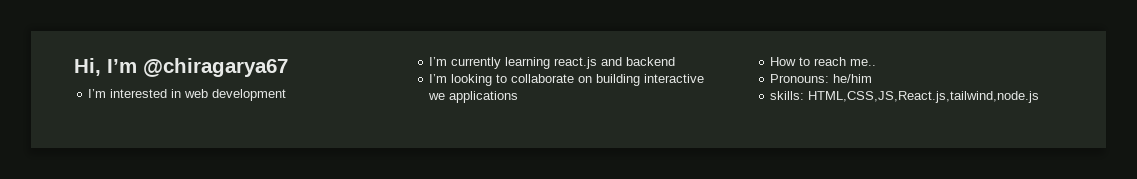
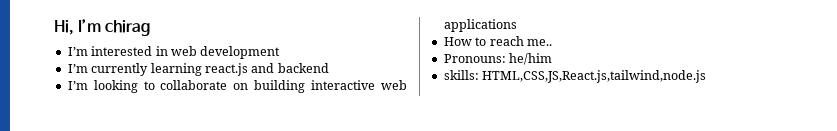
[143,58,288,77] @chiragarya67 -> [105,20,151,36] chirag
[428,93,446,100] we -> [381,80,407,90] web

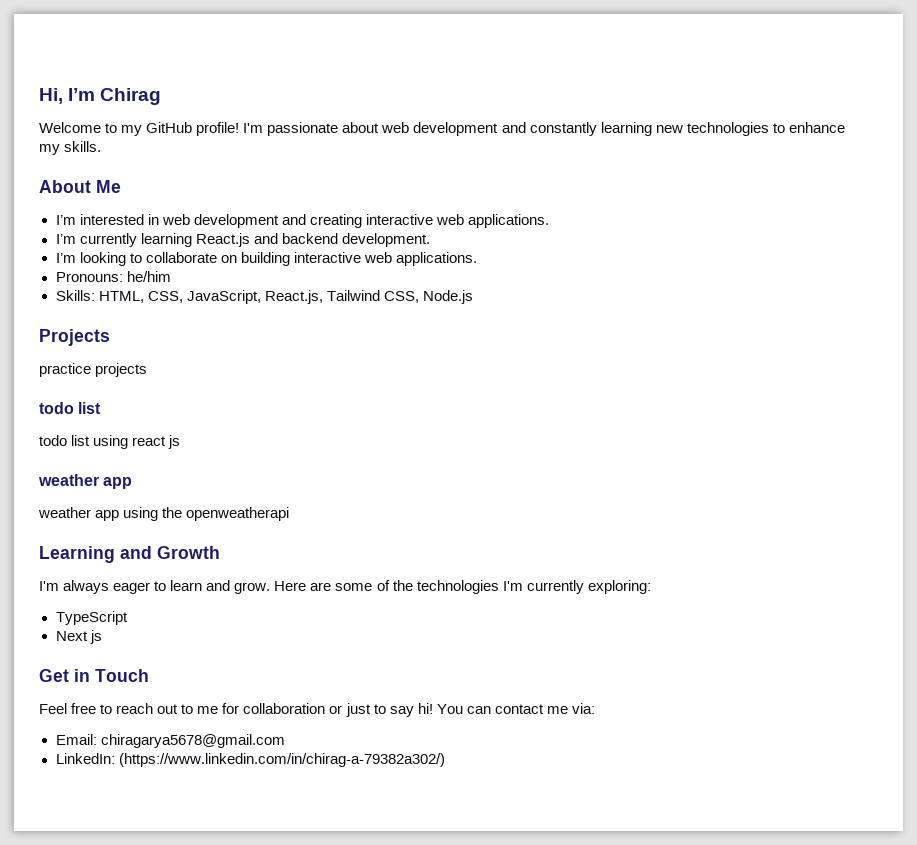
[105,20,151,36] chirag -> [100,88,162,105] [39,122,845,136] [39,141,102,155] [39,180,121,193] Chirag // Welcome to my GitHub profile! I'm passionate about web development and constantly learning new technologies to enhance my skills. // About Me
(281, 52) none -> [281,214,549,228] and creating interactive web applications.
[204,63,248,76] react.js -> [195,233,250,247] React.js
(329, 68) none -> [341,233,430,247] development.
[443,19,517,32] [443,36,552,46] [443,53,553,65] [443,70,707,83] applications // How to reach me.. // Pronouns: he/him // skills: HTML,CSS,JS,React.js,tailwind,node.js -> [395,252,477,266] [55,271,171,282] [55,290,473,304] [39,329,110,346] [39,363,148,377] [39,402,102,414] [39,435,181,449] [38,474,133,489] [38,507,290,521] [39,546,220,563] [39,580,651,594] [55,611,128,625] [55,630,102,644] [39,669,149,682] [39,703,595,717] [55,734,285,748] [55,753,445,767] applications. // Pronouns: he/him // Skills: HTML, CSS, JavaScript, React.js, Tailwind CSS, Node.js // Projects // practice projects // todo list // todo list using react js // weather app // weather app using the openweatherapi // Learning and Growth // I'm always eager to learn and grow. Here are some of the technologies I'm currently exploring: // TypeScript // Next js // Get in Touch // Feel free to reach out to me for collaboration or just to say hi! You can contact me via: // Email: chiragarya5678@gmail.com // LinkedIn: (https://www.linkedin.com/in/chirag-a-79382a302/)

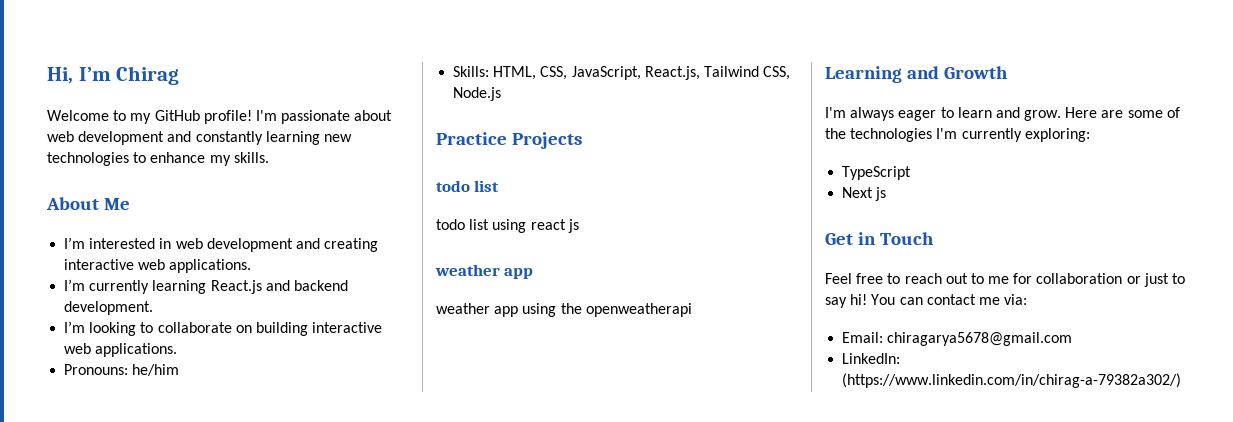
(473, 297) none -> [436,132,507,145] Practice
[39,363,148,377] // practice projects -> (582, 140) none

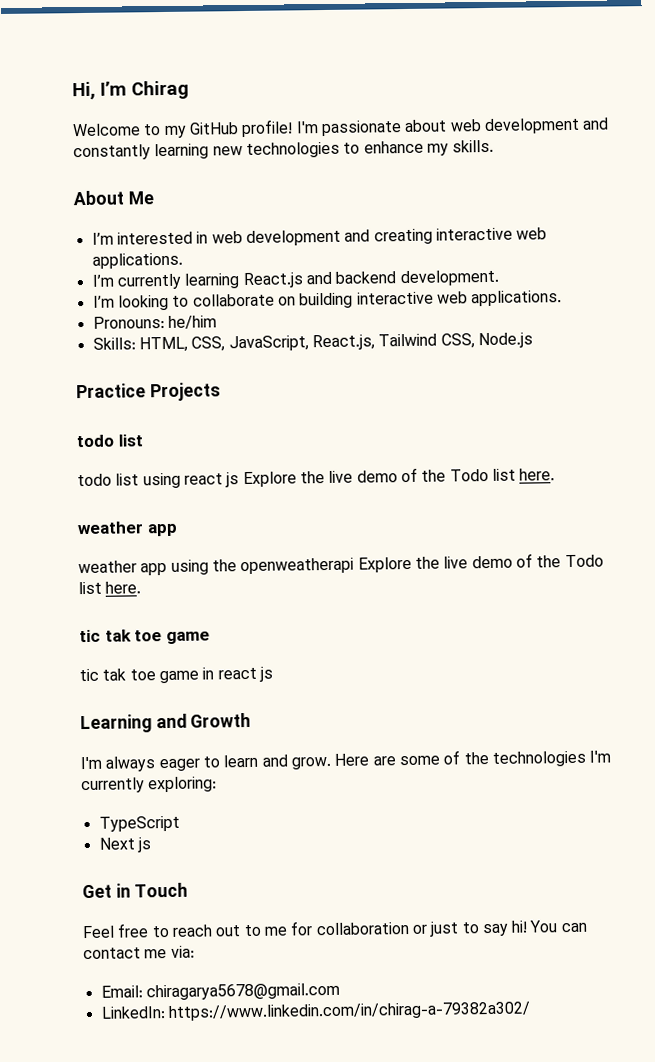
(579, 226) none -> [242,467,556,488] Explore the live demo of the Todo list here.
(692, 310) none -> [357,553,604,573] [78,581,142,595] [79,629,210,645] [79,666,273,684] Explore the live demo of the Todo list here. // tic tak toe game // tic tak toe game in react js
[842,373,1182,388] (https://www.linkedin.com/in/chirag-a-79382a302/) -> [167,1001,531,1022] https://www.linkedin.com/in/chirag-a-79382a302/

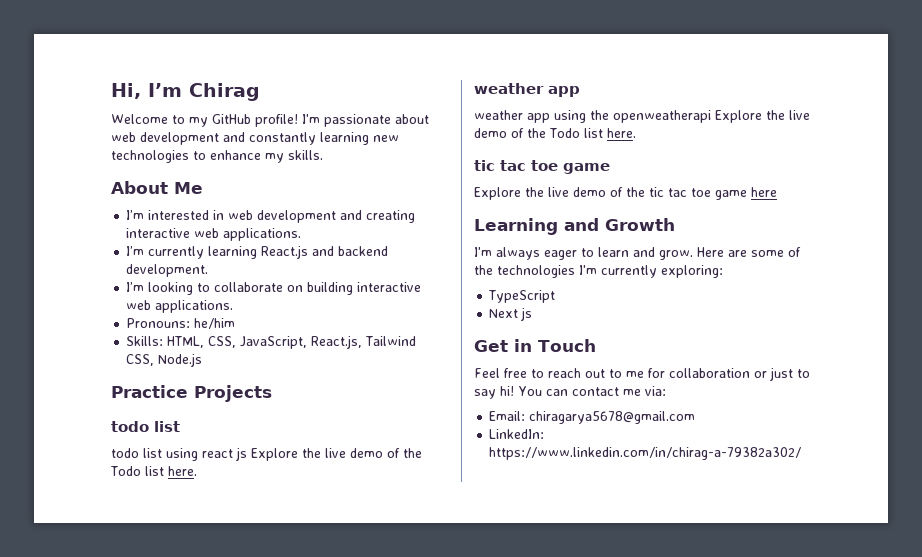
[104,629,132,642] tak -> [500,160,526,171] tac
[79,666,273,684] tic tak toe game in react js -> [474,187,777,200] Explore the live demo of the tic tac toe game here

